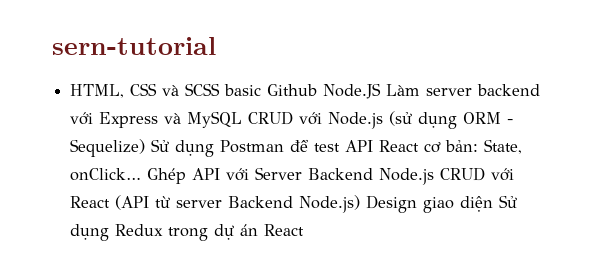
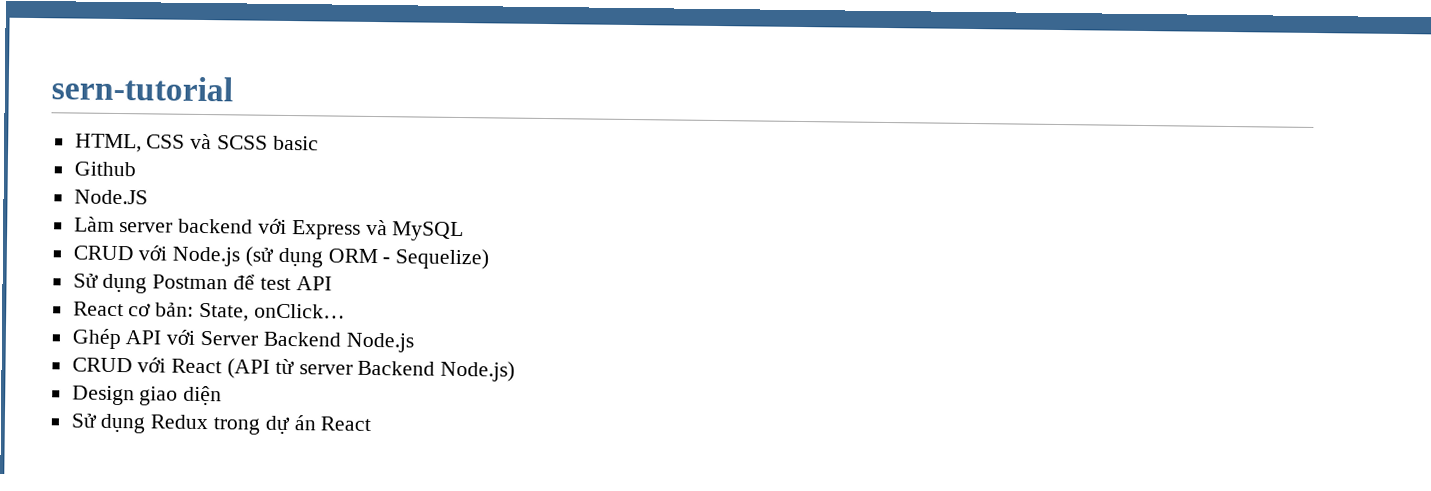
(262, 90) none -> (319, 143) //
(318, 90) none -> (136, 169) //
(382, 91) none -> (148, 197) //
(243, 119) none -> (465, 231) //
(146, 148) none -> (490, 259) //
(374, 146) none -> (332, 283) //
(142, 174) none -> (346, 311) //
(435, 176) none -> (414, 342) //
(361, 204) none -> (516, 371) //
(494, 204) none -> (223, 395) //

